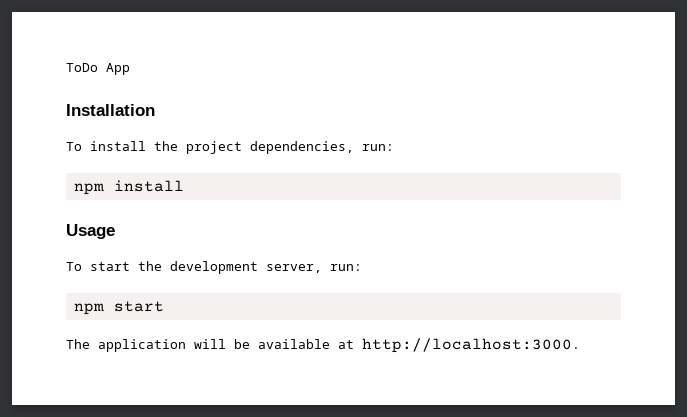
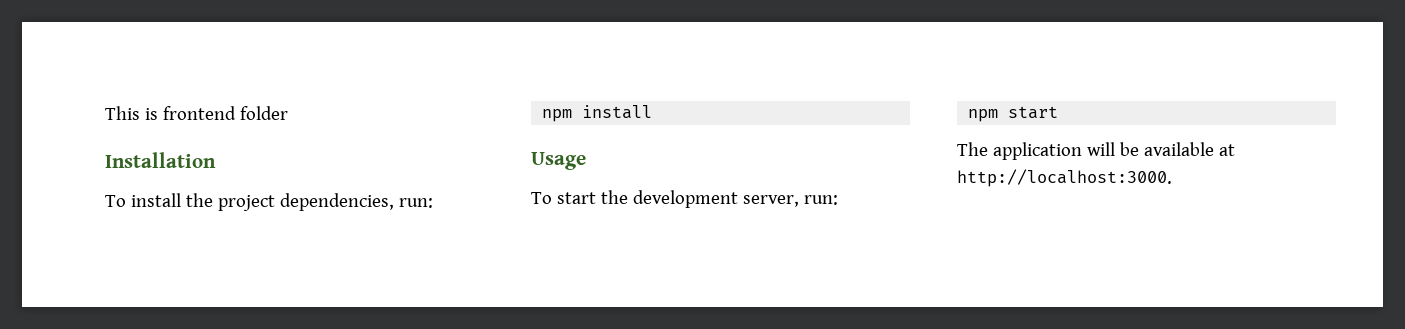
[66,63,130,75] ToDo App -> [105,106,288,120] This is frontend folder

